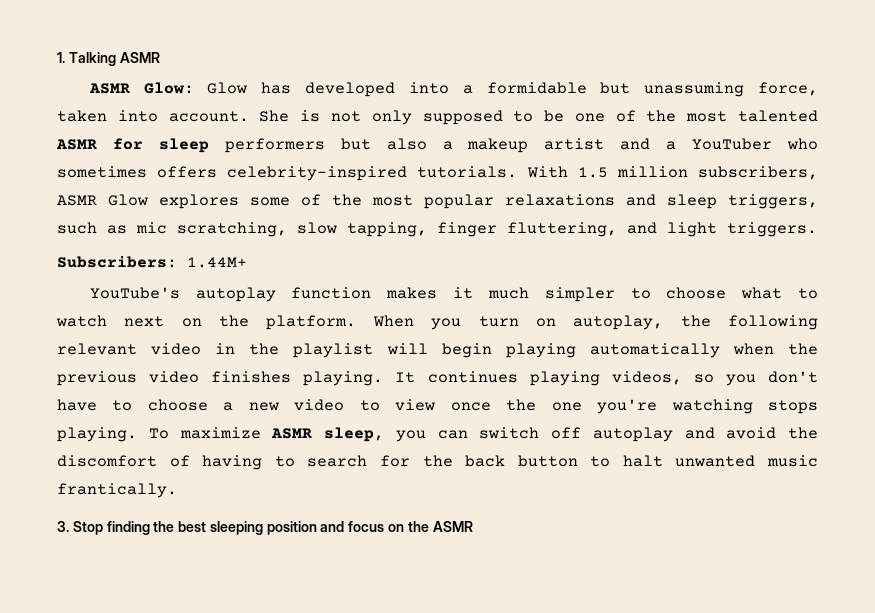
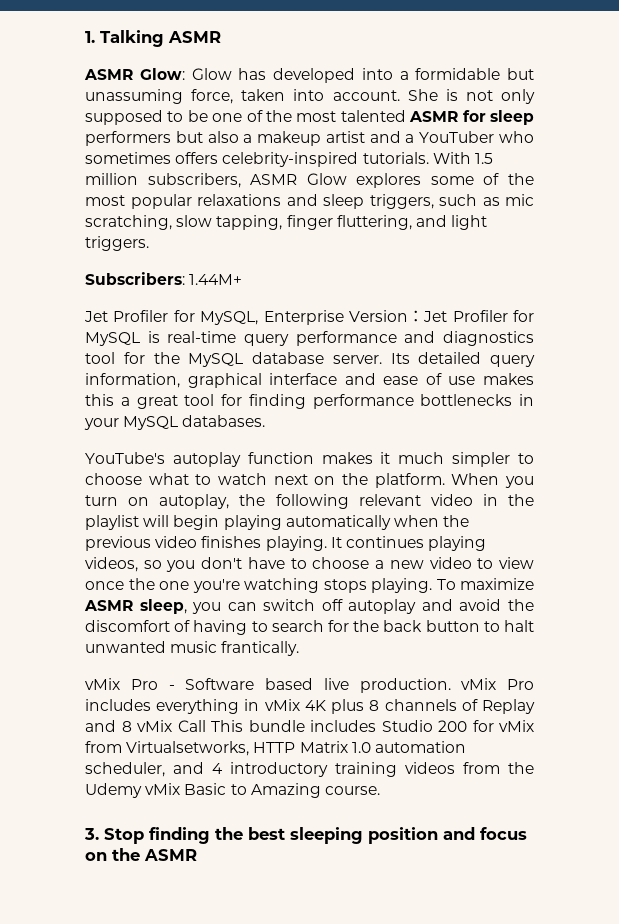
(247, 262) none -> [84,310,534,325] [85,331,534,346] [85,352,535,367] [85,373,534,388] [85,394,534,409] [84,415,266,430] // Jet Profiler for MySQL, Enterprise Version：Jet Profiler for MySQL is real-time query performance and diagnostics tool for the MySQL database server. Its detailed query information, graphical interface and ease of use makes this a great tool for finding performance bottlenecks in your MySQL databases.
(177, 490) none -> [85,678,534,693] [85,699,535,714] [85,720,534,732] [85,741,466,756] [85,762,534,777] [85,783,380,798] // vMix Pro - Software based live production. vMix Pro includes everything in vMix 4K plus 8 channels of Replay and 8 vMix Call This bundle includes Studio 200 for vMix from Virtualsetworks, HTTP Matrix 1.0 automation scheduler, and 4 introductory training videos from the Udemy vMix Basic to Amazing course.

